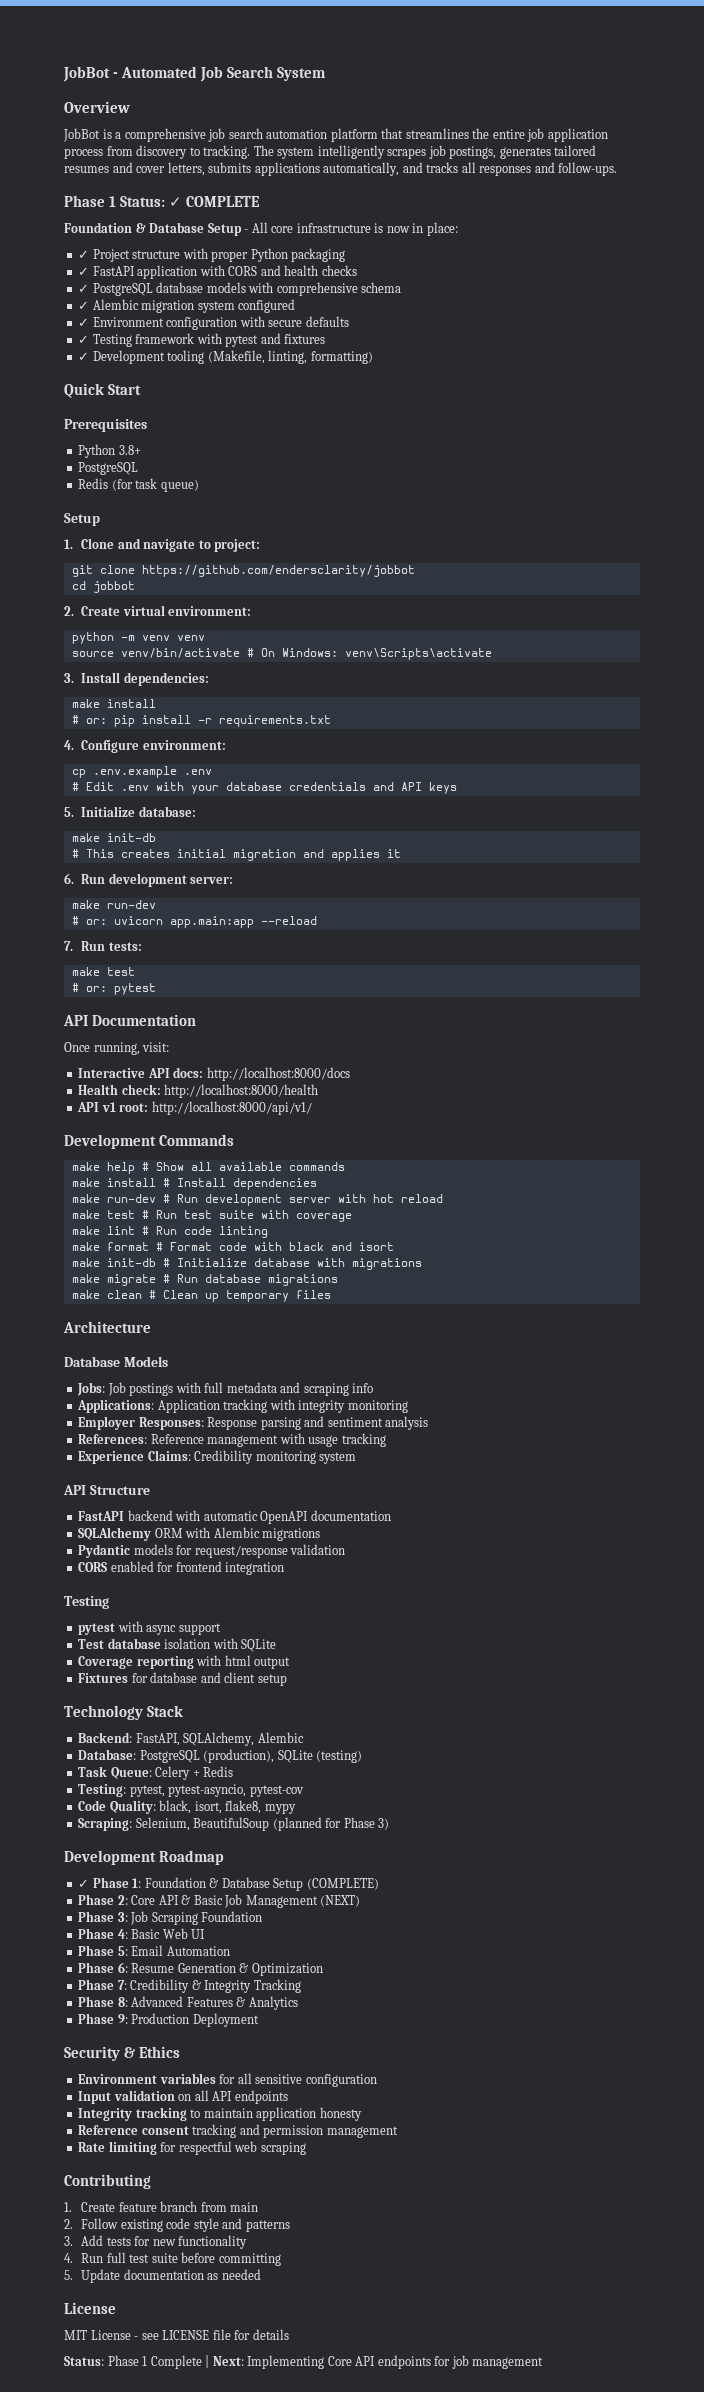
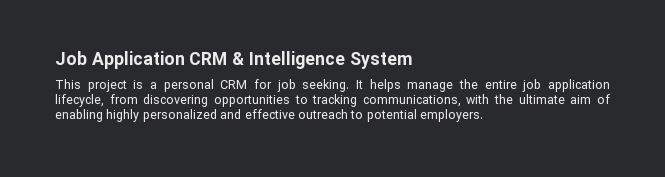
[63,66,327,82] [64,101,130,113] [63,128,608,142] [64,145,597,159] [64,162,618,176] [64,195,260,207] [64,222,458,236] [78,248,346,262] [78,265,357,279] [78,282,402,296] [78,299,296,313] [78,316,349,330] [78,333,326,347] [78,350,373,364] [64,383,141,398] [64,419,147,432] [78,444,141,458] [78,462,139,475] [78,478,199,492] [64,513,100,526] [64,538,261,552] [71,565,415,577] [71,581,135,593] [64,605,252,616] [71,632,205,644] [71,648,492,660] [64,672,209,686] [71,699,156,708] [71,715,331,727] [64,740,226,753] [71,766,212,778] [71,782,457,794] [64,806,196,817] [71,833,156,842] [71,849,401,861] [64,873,234,887] [71,900,156,909] [71,916,317,928] [64,941,142,951] [71,967,135,976] [71,983,156,995] [63,1014,196,1026] [64,1042,170,1055] [78,1067,350,1081] [78,1084,319,1098] [77,1101,312,1115] [64,1134,234,1149] [71,1162,345,1174] [71,1178,317,1190] [71,1194,443,1206] [71,1210,352,1222] [71,1226,268,1238] [71,1242,394,1251] [71,1258,422,1270] [71,1274,338,1286] [71,1290,331,1302] [63,1321,151,1333] [64,1356,168,1367] [77,1382,374,1396] [77,1399,408,1413] [78,1416,429,1430] [78,1433,386,1447] [78,1450,357,1464] [63,1485,150,1495] [78,1510,391,1524] [78,1527,321,1541] [78,1544,346,1558] [78,1561,285,1575] [64,1596,109,1609] [78,1621,221,1635] [78,1638,277,1652] [78,1655,291,1669] [78,1672,287,1686] [64,1705,183,1720] [78,1732,304,1746] [78,1749,363,1763] [78,1766,234,1780] [78,1784,304,1797] [78,1800,296,1814] [78,1817,390,1831] [64,1850,224,1865] [78,1877,379,1891] [78,1894,361,1908] [78,1911,263,1925] [78,1928,206,1939] [78,1945,230,1956] [78,1962,323,1976] [78,1979,301,1993] [78,1996,298,2010] [78,2013,259,2027] [64,2046,180,2061] [78,2073,377,2087] [78,2090,288,2104] [78,2107,362,2121] [78,2124,398,2138] [78,2141,306,2155] [64,2174,151,2189] [64,2201,259,2212] [64,2218,290,2232] [64,2235,248,2249] [64,2252,281,2266] [64,2269,261,2283] [64,2302,116,2314] [64,2329,289,2340] [64,2355,544,2369] JobBot - Automated Job Search System // Overview // JobBot is a comprehensive job search automation platform that streamlines the entire job application process from discovery to tracking. The system intelligently scrapes job postings, generates tailored resumes and cover letters, submits applications automatically, and tracks all responses and follow-ups. // Phase 1 Status: ✓ COMPLETE // Foundation & Database Setup - All core infrastructure is now in place: // ✓ Project structure with proper Python packaging // ✓ FastAPI application with CORS and health checks // ✓ PostgreSQL database models with comprehensive schema // ✓ Alembic migration system configured // ✓ Environment configuration with secure defaults // ✓ Testing framework with pytest and fixtures // ✓ Development tooling (Makefile, linting, formatting) // Quick Start // Prerequisites // Python 3.8+ // PostgreSQL // Redis (for task queue) // Setup // 1. Clone and navigate to project: // git clone https://github.com/endersclarity/jobbot // cd jobbot // 2. Create virtual environment: // python -m venv venv // source venv/bin/activate # On Windows: venv\Scripts\activate // 3. Install dependencies: // make install // # or: pip install -r requirements.txt // 4. Configure environment: // cp .env.example .env // # Edit .env with your database credentials and API keys // 5. Initialize database: // make init-db // # This creates initial migration and applies it // 6. Run development server: // make run-dev // # or: uvicorn app.main:app --reload // 7. Run tests: // make test // # or: pytest // API Documentation // Once running, visit: // Interactive API docs: http://localhost:8000/docs // Health check: http://localhost:8000/health // API v1 root: http://localhost:8000/api/v1/ // Development Commands // make help # Show all available commands // make install # Install dependencies // make run-dev # Run development server with hot reload // make test # Run test suite with coverage // make lint # Run code linting // make format # Format code with black and isort // make init-db # Initialize database with migrations // make migrate # Run database migrations // make clean # Clean up temporary files // Architecture // Database Models // Jobs: Job postings with full metadata and scraping info // Applications: Application tracking with integrity monitoring // Employer Responses: Response parsing and sentiment analysis // References: Reference management with usage tracking // Experience Claims: Credibility monitoring system // API Structure // FastAPI backend with automatic OpenAPI documentation // SQLAlchemy ORM with Alembic migrations // Pydantic models for request/response validation // CORS enabled for frontend integration // Testing // pytest with async support // Test database isolation with SQLite // Coverage reporting with html output // Fixtures for database and client setup // Technology Stack // Backend: FastAPI, SQLAlchemy, Alembic // Database: PostgreSQL (production), SQLite (testing) // Task Queue: Celery + Redis // Testing: pytest, pytest-asyncio, pytest-cov // Code Quality: black, isort, flake8, mypy // Scraping: Selenium, BeautifulSoup (planned for Phase 3) // Development Roadmap // ✓ Phase 1: Foundation & Database Setup (COMPLETE) // Phase 2: Core API & Basic Job Management (NEXT) // Phase 3: Job Scraping Foundation // Phase 4: Basic Web UI // Phase 5: Email Automation // Phase 6: Resume Generation & Optimization // Phase 7: Credibility & Integrity Tracking // Phase 8: Advanced Features & Analytics // Phase 9: Production Deployment // Security & Ethics // Environment variables for all sensitive configuration // Input validation on all API endpoints // Integrity tracking to maintain application honesty // Reference consent tracking and permission management // Rate limiting for respectful web scraping // Contributing // 1. Create feature branch from main // 2. Follow existing code style and patterns // 3. Add tests for new functionality // 4. Run full test suite before committing // 5. Update documentation as needed // License // MIT License - see LICENSE file for details // Status: Phase 1 Complete | Next: Implementing Core API endpoints for job management -> [55,51,412,69] [55,79,611,92] [55,94,610,107] [55,109,483,122] Job Application CRM & Intelligence System // This project is a personal CRM for job seeking. It helps manage the entire job application lifecycle, from discovering opportunities to tracking communications, with the ultimate aim of enabling highly personalized and effective outreach to potential employers.

